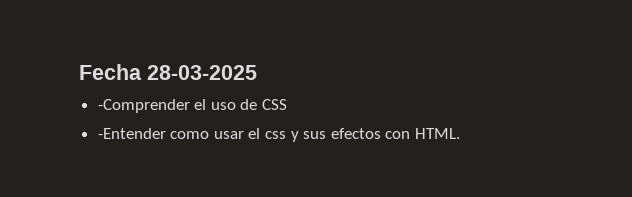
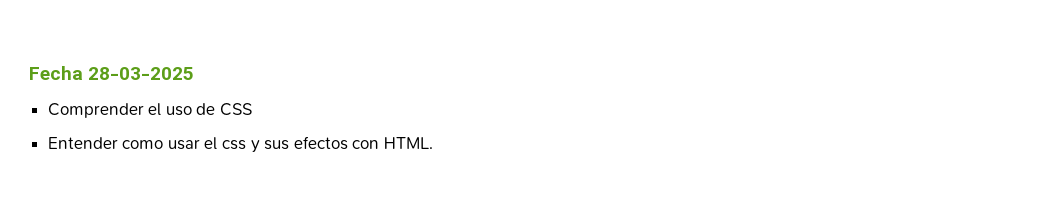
[97,99,190,113] -Comprender -> [47,103,144,118] Comprender
[97,128,166,139] -Entender -> [47,137,118,149] Entender

